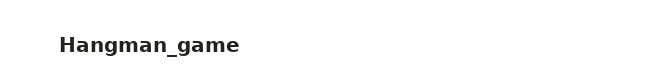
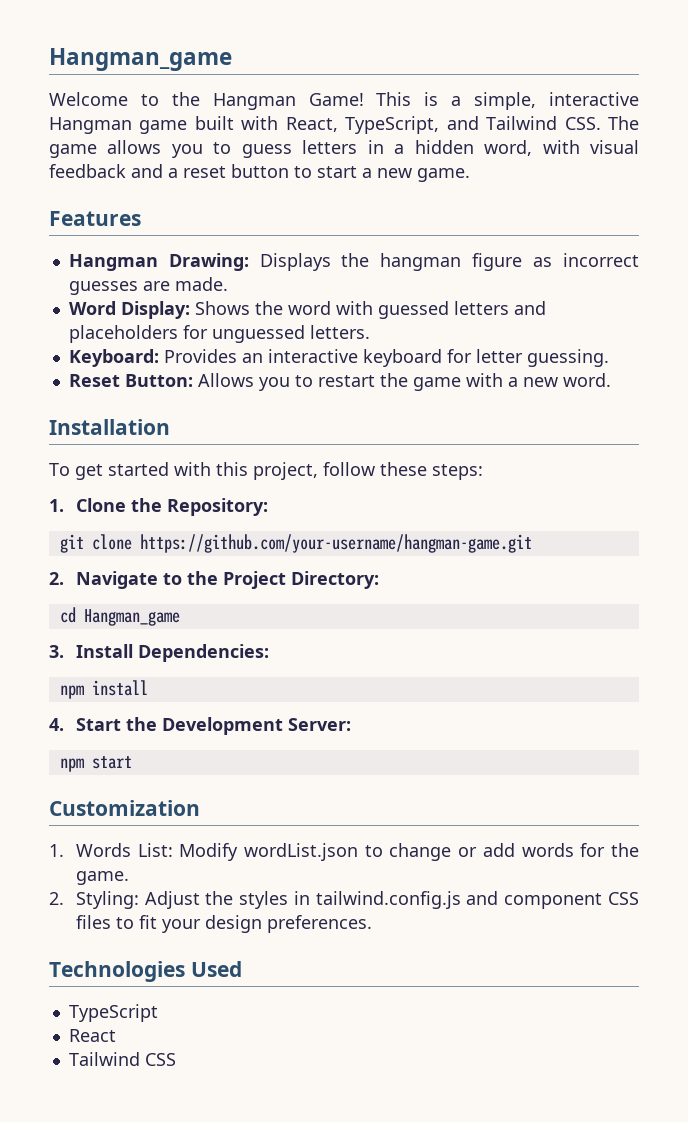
[59,37,240,57] Hangman_game -> [49,48,232,71] [49,92,640,110] [49,116,640,134] [49,140,639,158] [49,164,470,182] [49,211,141,226] [68,253,639,271] [68,277,228,295] [68,301,546,319] [68,325,370,343] [68,349,609,367] [68,373,611,391] [49,419,170,435] [49,462,483,480] [49,498,268,516] [59,534,532,553] [49,571,379,589] [59,607,180,626] [49,644,269,662] [59,680,148,699] [49,717,351,735] [59,756,132,772] [49,800,200,816] [49,843,639,861] [75,871,129,885] [49,891,640,909] [75,915,372,933] [49,961,242,982] [68,1004,158,1022] [68,1029,116,1042] [68,1052,176,1066] Hangman_game // Welcome to the Hangman Game! This is a simple, interactive Hangman game built with React, TypeScript, and Tailwind CSS. The game allows you to guess letters in a hidden word, with visual feedback and a reset button to start a new game. // Features // Hangman Drawing: Displays the hangman figure as incorrect guesses are made. // Word Display: Shows the word with guessed letters and placeholders for unguessed letters. // Keyboard: Provides an interactive keyboard for letter guessing. // Reset Button: Allows you to restart the game with a new word. // Installation // To get started with this project, follow these steps: // 1. Clone the Repository: // git clone https://github.com/your-username/hangman-game.git // 2. Navigate to the Project Directory: // cd Hangman_game // 3. Install Dependencies: // npm install // 4. Start the Development Server: // npm start // Customization // 1. Words List: Modify wordList.json to change or add words for the game. // 2. Styling: Adjust the styles in tailwind.config.js and component CSS files to fit your design preferences. // Technologies Used // TypeScript // React // Tailwind CSS

